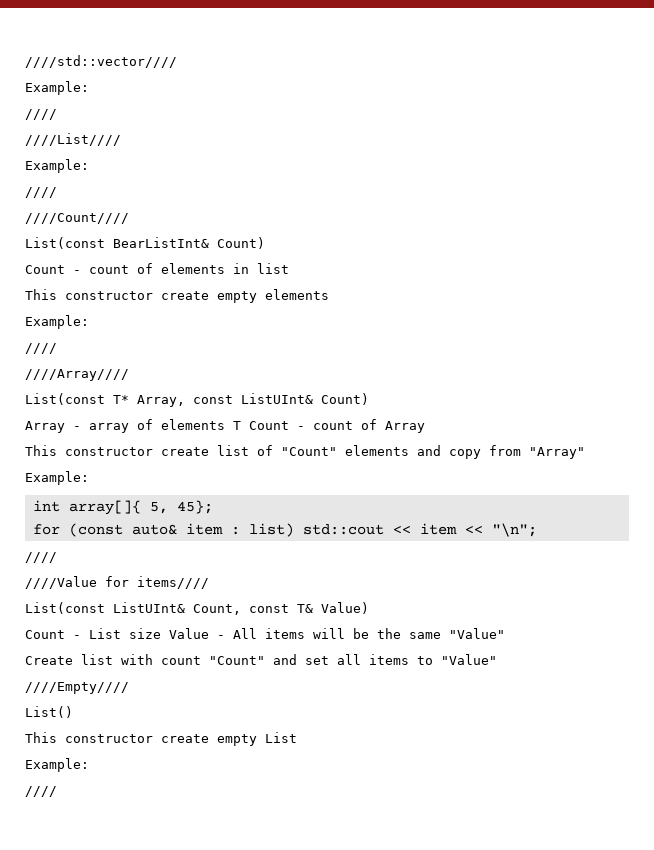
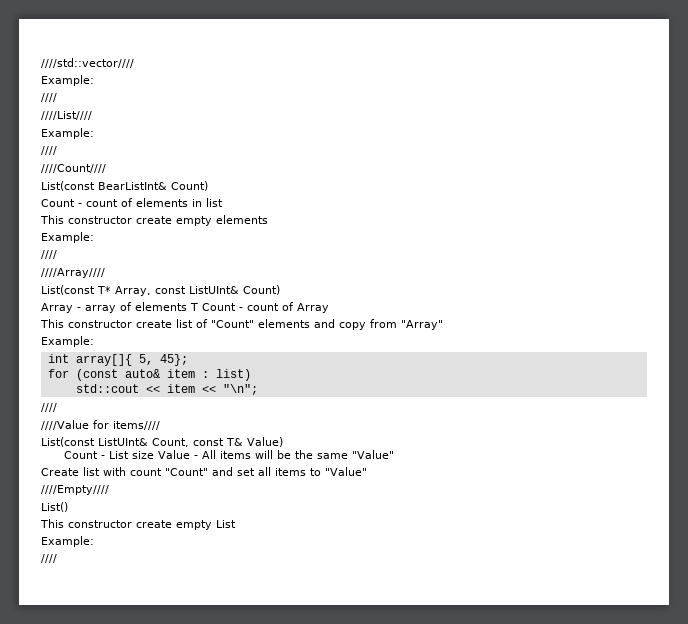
(294, 530) none -> (251, 375) //

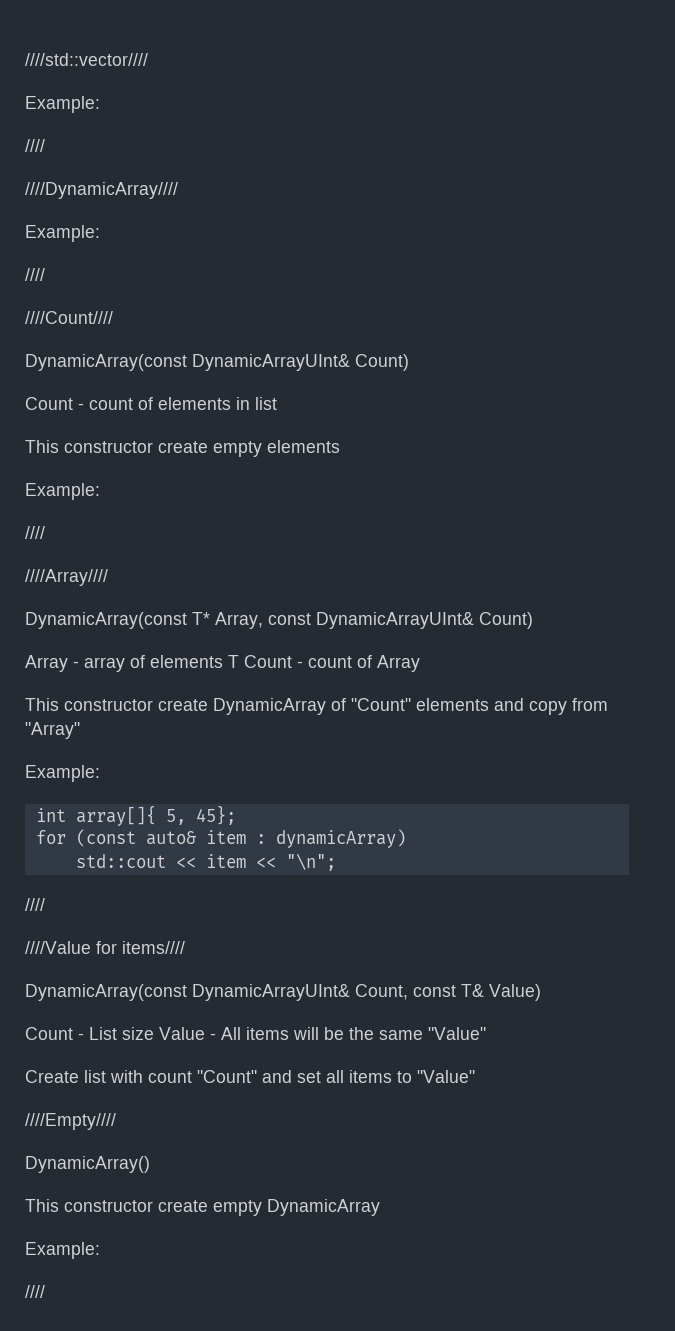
[41,111,92,120] ////List//// -> [25,182,178,199] ////DynamicArray////
[41,181,167,191] List(const BearListInt& -> [25,354,350,371] DynamicArray(const DynamicArrayUInt&
[41,285,95,295] List(const -> [25,612,187,629] DynamicArray(const
[189,286,239,294] ListUInt& -> [316,612,474,629] DynamicArrayUInt&
[176,319,193,328] list -> [213,698,326,715] DynamicArray
[215,369,251,381] list) -> [275,829,406,848] dynamicArray)
[41,437,148,447] List(const ListUInt& -> [25,984,350,1001] DynamicArray(const DynamicArrayUInt&
[41,502,68,512] [40,519,236,530] List() // This constructor create empty List -> [25,1156,150,1173] [25,1199,380,1216] DynamicArray() // This constructor create empty DynamicArray

